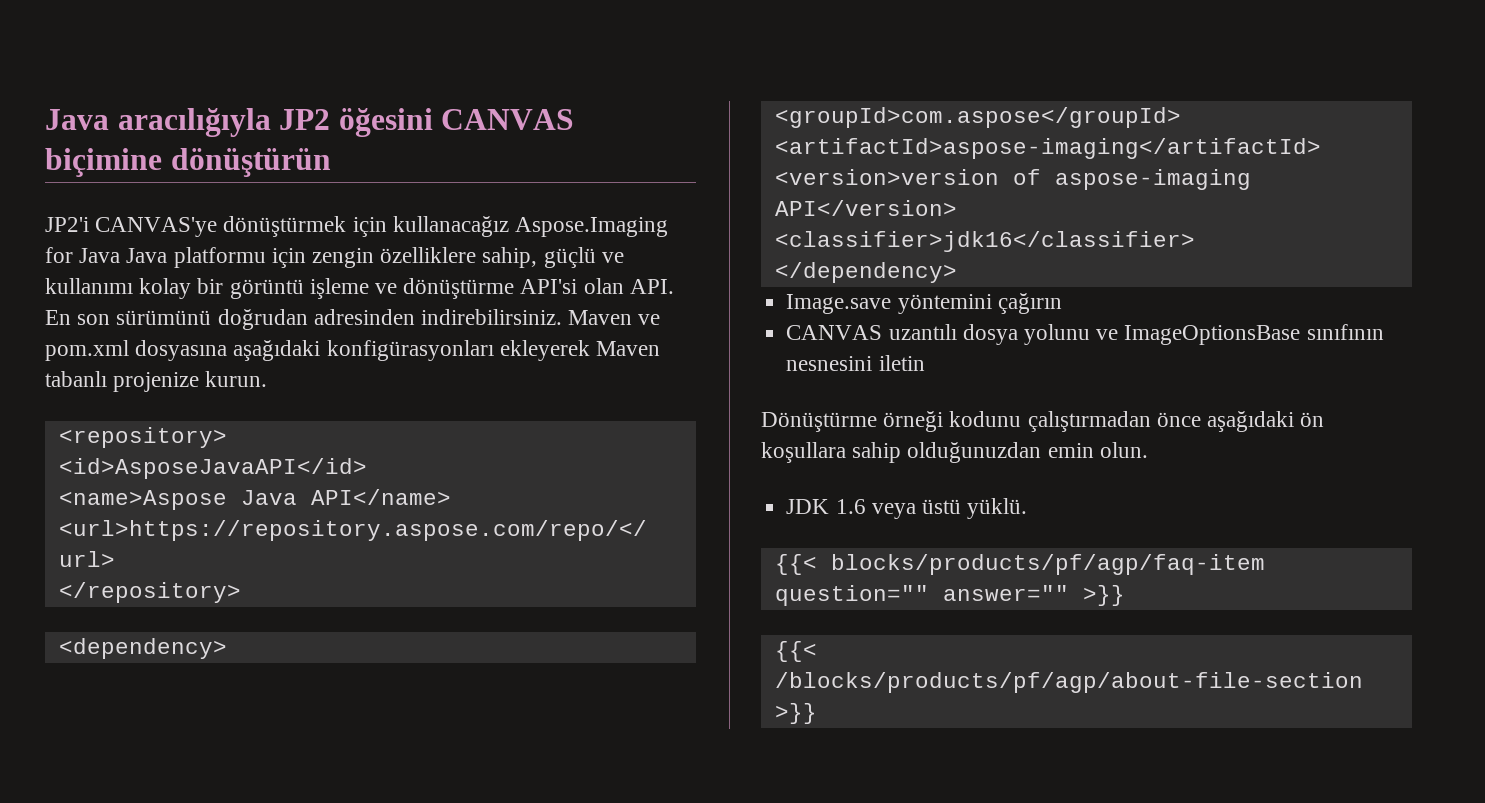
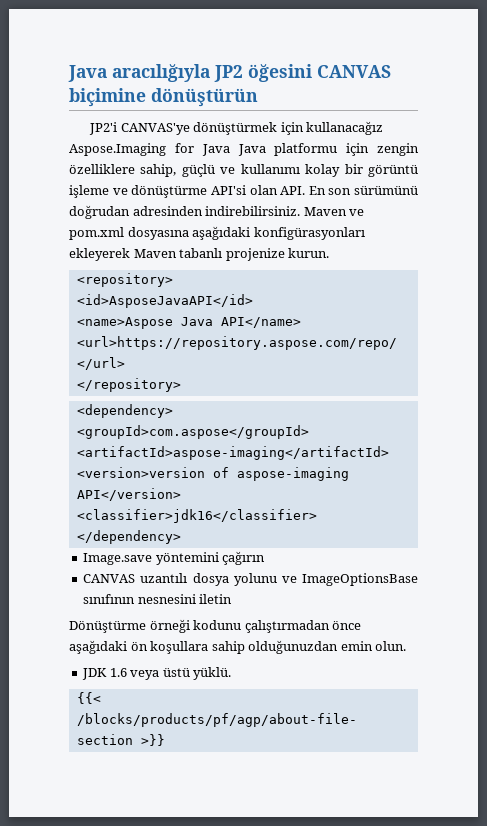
[774,554,1265,575] [774,585,1125,606] // {{< blocks/products/pf/agp/faq-item question="" answer="" >}} -> (232, 673) none

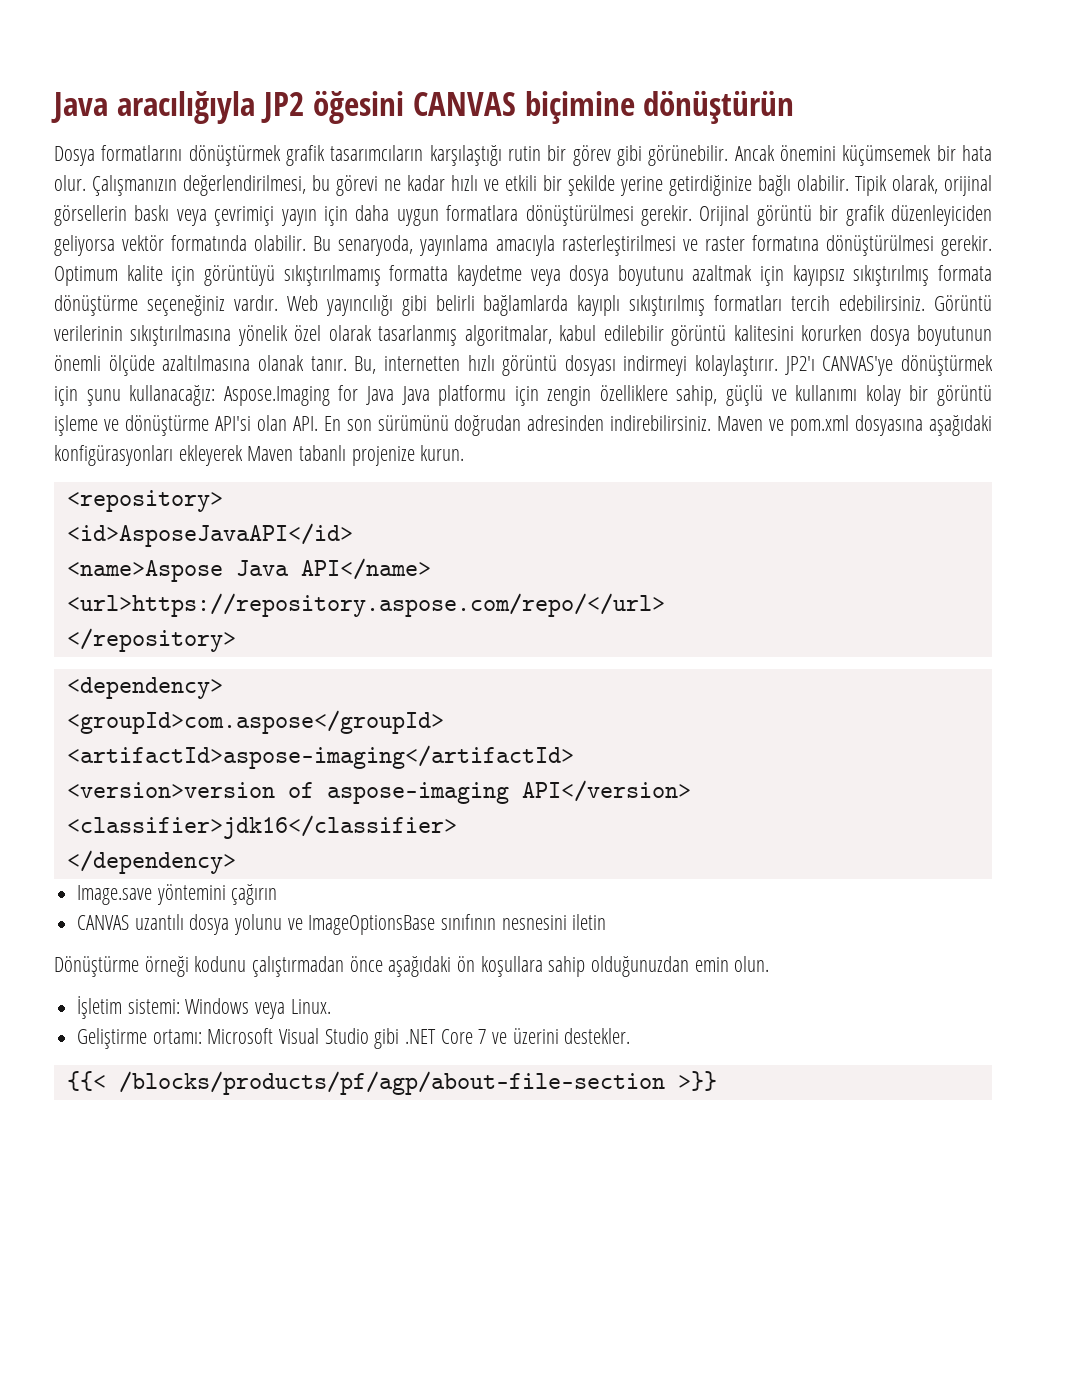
[89,122,118,135] JP2'i -> [54,145,993,166] [54,175,992,196] [54,205,992,226] [54,235,993,256] [54,265,992,286] [54,295,992,316] [54,325,992,346] [54,355,815,376] Dosya formatlarını dönüştürmek grafik tasarımcıların karşılaştığı rutin bir görev gibi görünebilir. Ancak önemini küçümsemek bir hata olur. Çalışmanızın değerlendirilmesi, bu görevi ne kadar hızlı ve etkili bir şekilde yerine getirdiğinize bağlı olabilir. Tipik olarak, orijinal görsellerin baskı veya çevrimiçi yayın için daha uygun formatlara dönüştürülmesi gerekir. Orijinal görüntü bir grafik düzenleyiciden geliyorsa vektör formatında olabilir. Bu senaryoda, yayınlama amacıyla rasterleştirilmesi ve raster formatına dönüştürülmesi gerekir. Optimum kalite için görüntüyü sıkıştırılmamış formatta kaydetme veya dosya boyutunu azaltmak için kayıpsız sıkıştırılmış formata dönüştürme seçeneğiniz vardır. Web yayıncılığı gibi belirli bağlamlarda kayıplı sıkıştırılmış formatları tercih edebilirsiniz. Görüntü verilerinin sıkıştırılmasına yönelik özel olarak tasarlanmış algoritmalar, kabul edilebilir görüntü kalitesini korurken dosya boyutunun önemli ölçüde azaltılmasına olanak tanır. Bu, internetten hızlı görüntü dosyası indirmeyi kolaylaştırır. JP2'ı
[306,121,384,135] kullanacağız -> [86,385,216,406] şunu kullanacağız:
[82,667,232,680] JDK 1.6 veya üstü yüklü. -> [77,996,331,1019] [77,1028,631,1049] İşletim sistemi: Windows veya Linux. // Geliştirme ortamı: Microsoft Visual Studio gibi .NET Core 7 ve üzerini destekler.

